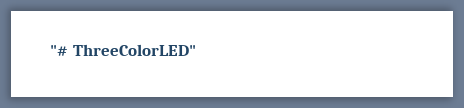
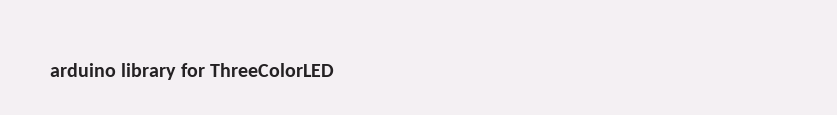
[50,44,196,56] "# ThreeColorLED" -> [50,63,334,80] arduino library for ThreeColorLED

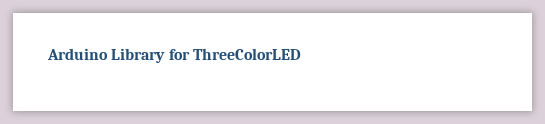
[50,63,177,80] arduino library -> [47,48,166,63] Arduino Library

